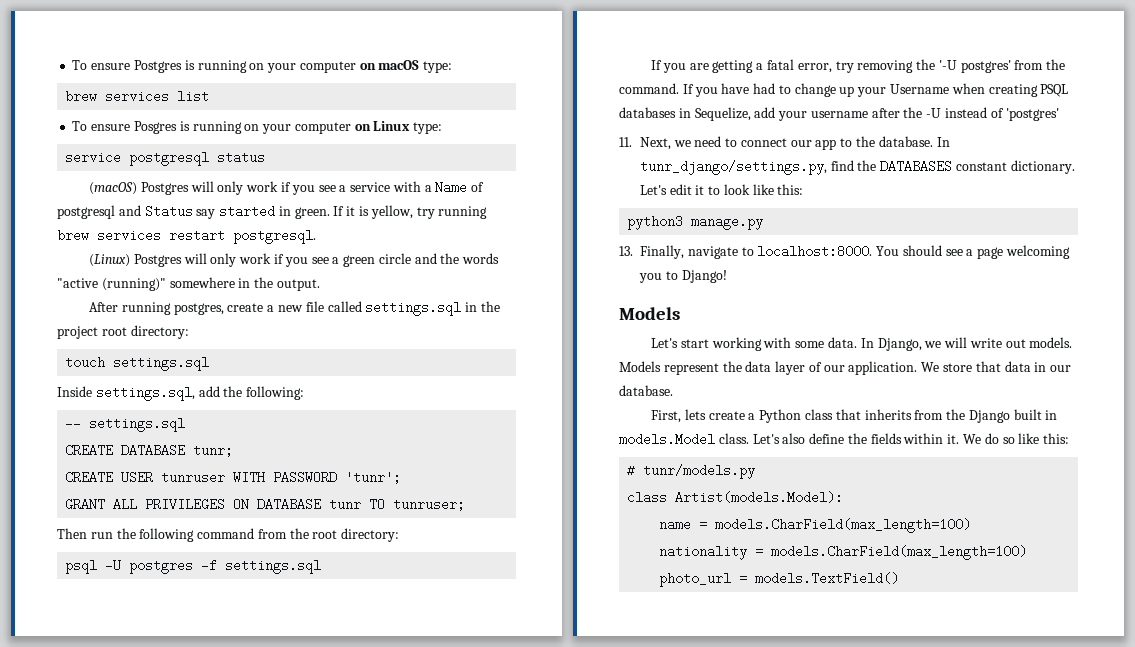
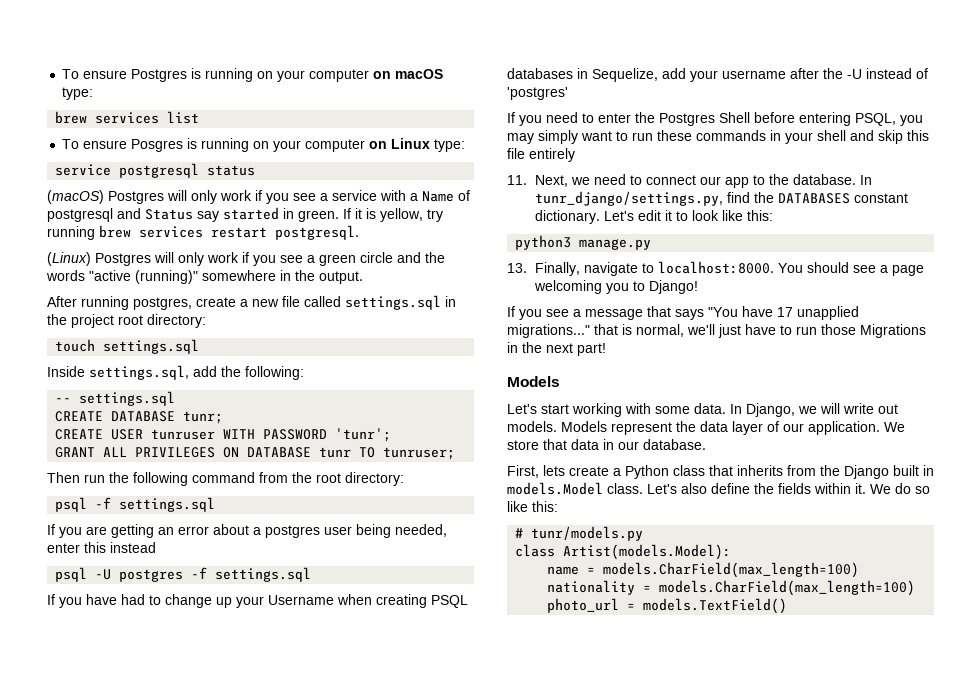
[105,559,194,574] -U postgres -> (88, 504) none
[756,59,1066,73] [619,83,679,94] a fatal error, try removing the '-U postgres' from the command. -> [158,524,447,538] [47,542,156,553] [55,567,312,582] an error about a postgres user being needed, enter this instead // psql -U postgres -f settings.sql //
(1059, 114) none -> [507,112,923,126] [507,130,929,144] [507,148,575,162] // If you need to enter the Postgres Shell before entering PSQL, you may simply want to run these commands in your shell and skip this file entirely
(727, 276) none -> [507,306,859,320] [507,324,926,338] [507,342,606,356] // If you see a message that says "You have 17 unapplied migrations..." that is normal, we'll just have to run those Migrations in the next part!

